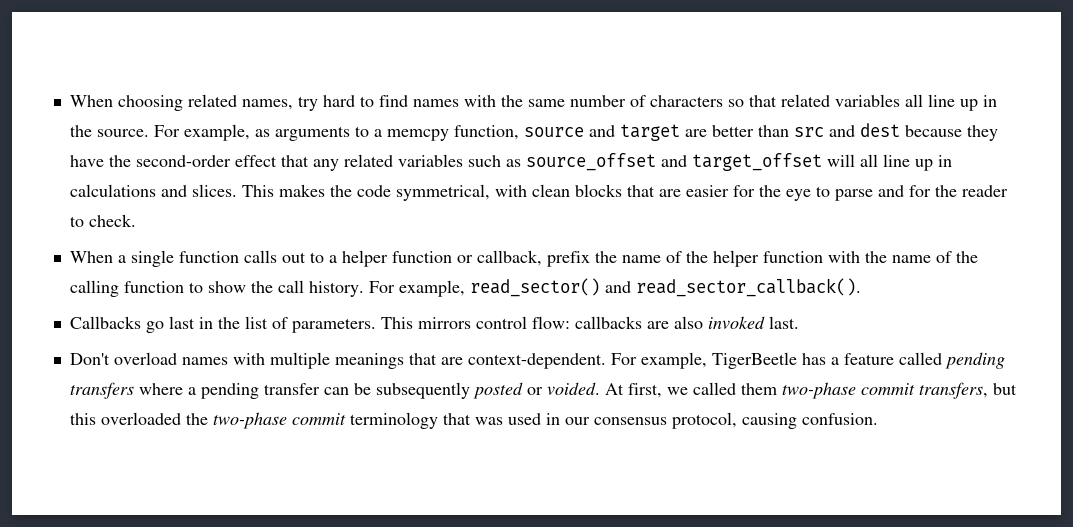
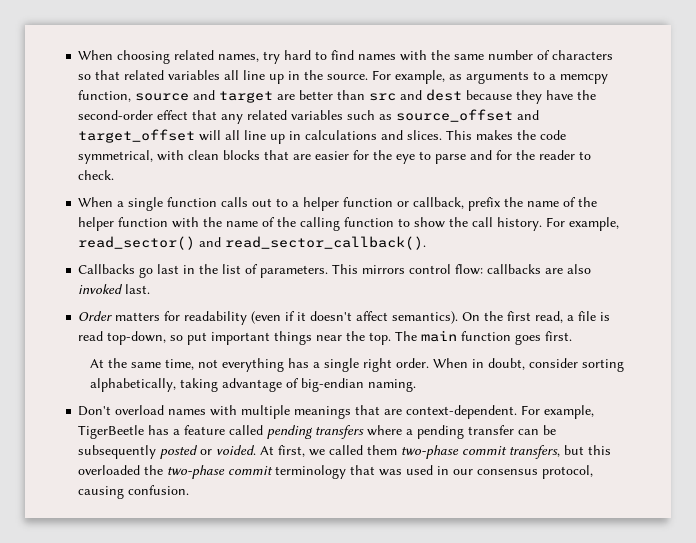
(799, 322) none -> [78,311,611,325] [78,330,573,345] [89,358,624,372] [89,378,416,392] // Order matters for readability (even if it doesn't affect semantics). On the first read, a file is read top-down, so put important things near the top. The main function goes first. // At the same time, not everything has a single right order. When in doubt, consider sorting alphabetically, taking advantage of big-endian naming.

